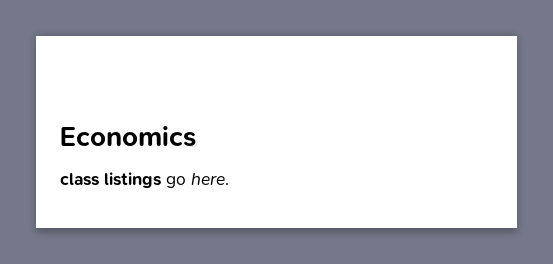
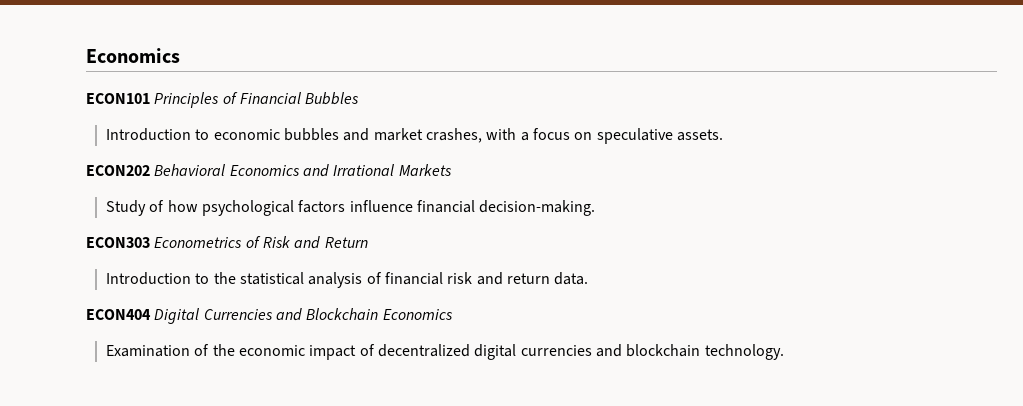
[60,126,196,147] [60,172,229,188] Economics // class listings go here. -> [86,48,180,63] [86,92,360,108] [106,128,723,144] [86,164,452,177] [106,200,596,216] [86,236,368,249] [106,272,589,288] [86,308,453,324] [106,344,784,360] Economics // ECON101 Principles of Financial Bubbles // Introduction to economic bubbles and market crashes, with a focus on speculative assets. // ECON202 Behavioral Economics and Irrational Markets // Study of how psychological factors influence financial decision-making. // ECON303 Econometrics of Risk and Return // Introduction to the statistical analysis of financial risk and return data. // ECON404 Digital Currencies and Blockchain Economics // Examination of the economic impact of decentralized digital currencies and blockchain technology.

